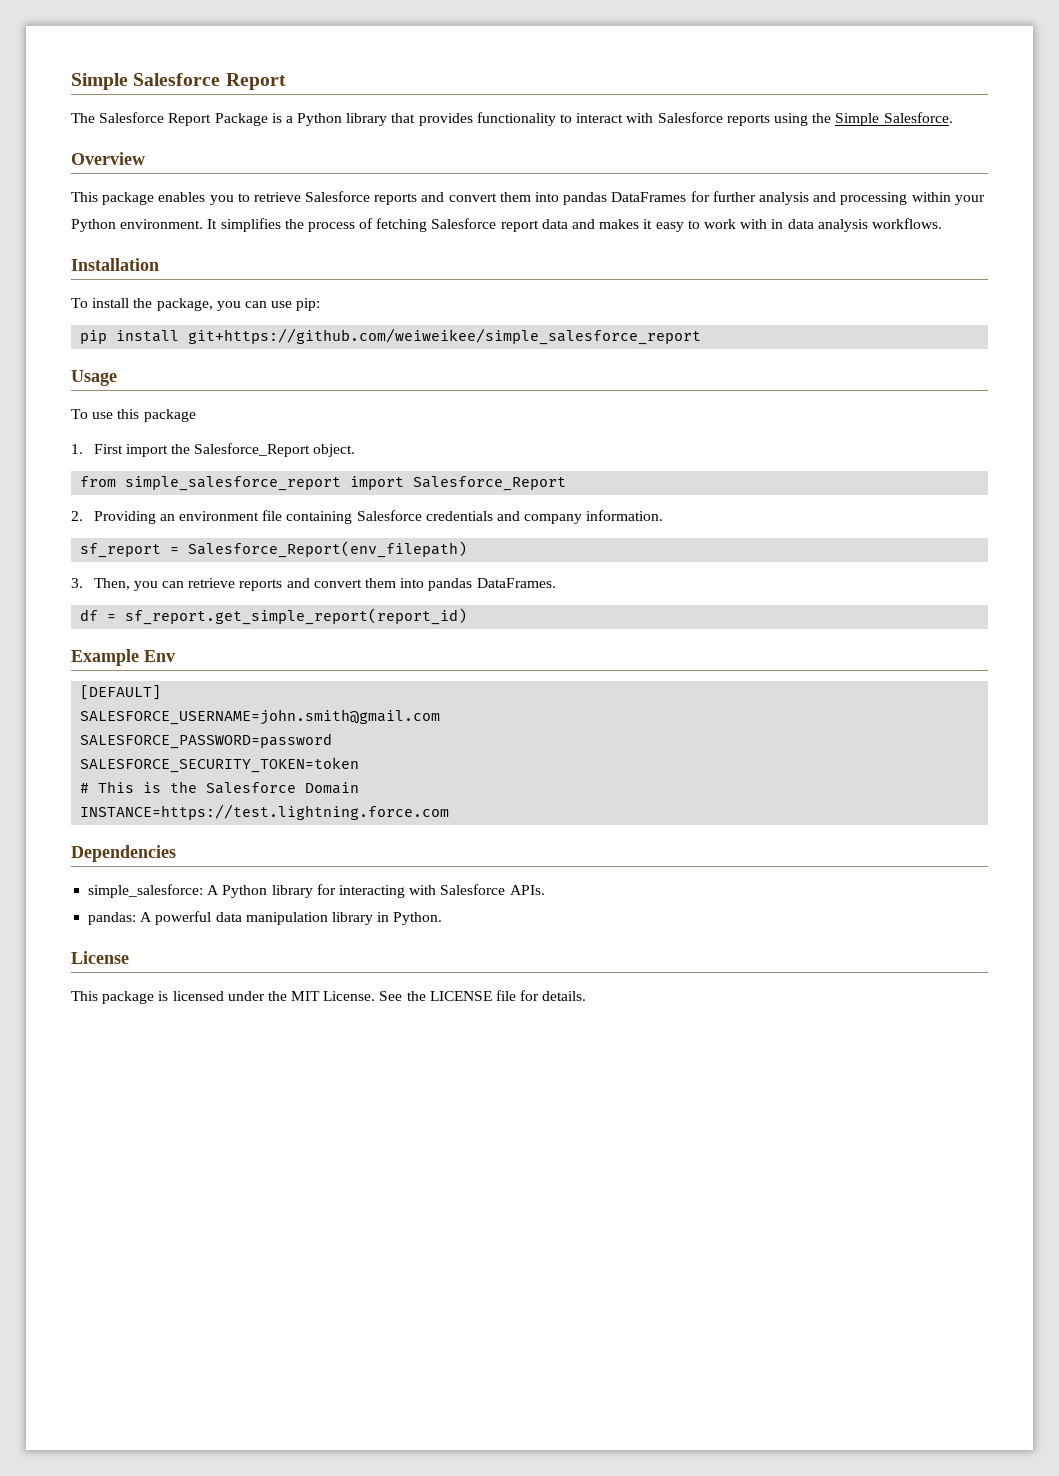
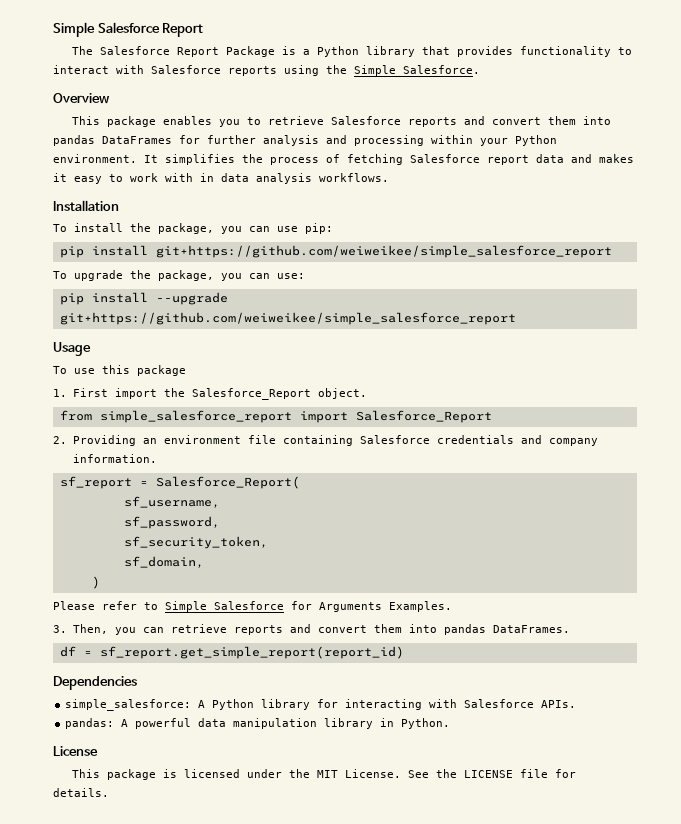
(702, 336) none -> [53,270,305,281] [59,292,228,305] [59,312,516,325] // To upgrade the package, you can use: // pip install --upgrade git+https://github.com/weiweikee/simple_salesforce_report
[188,541,468,558] Salesforce_Report(env_filepath) -> [155,476,300,489] [123,496,220,508] [123,516,220,529] [123,536,268,549] [123,556,204,568] [91,576,100,589] [53,601,452,612] Salesforce_Report( // sf_username, // sf_password, // sf_security_token, // sf_domain, // ) // Please refer to Simple Salesforce for Arguments Examples.
[71,649,175,666] [80,685,162,700] [80,709,441,725] [80,733,333,749] [80,757,360,773] [80,781,360,794] [80,804,450,820] // Example Env // [DEFAULT] // SALESFORCE_USERNAME=john.smith@gmail.com // SALESFORCE_PASSWORD=password // SALESFORCE_SECURITY_TOKEN=token // # This is the Salesforce Domain // INSTANCE=https://test.lightning.force.com -> (404, 652) none

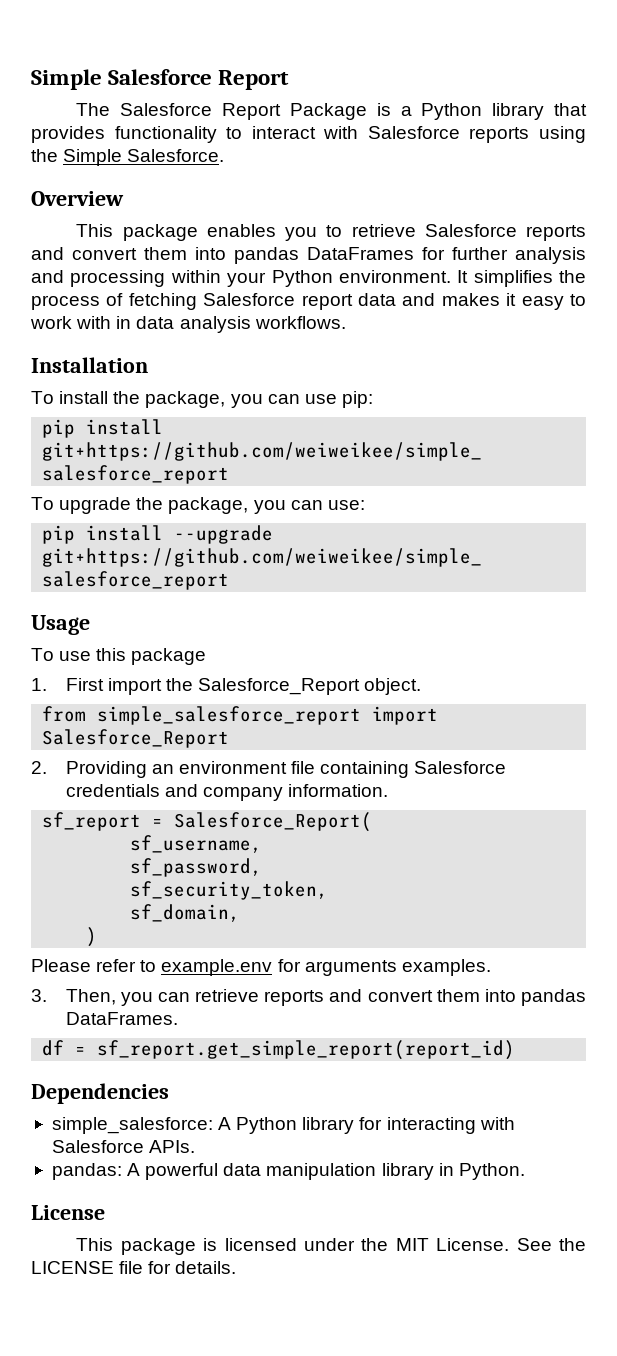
[165,601,452,612] Simple Salesforce for Arguments Examples. -> [161,959,491,976] example.env for arguments examples.

